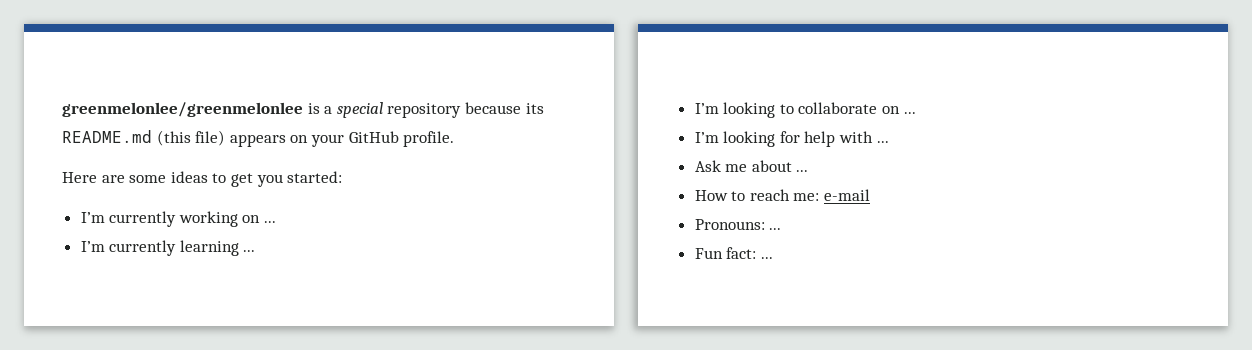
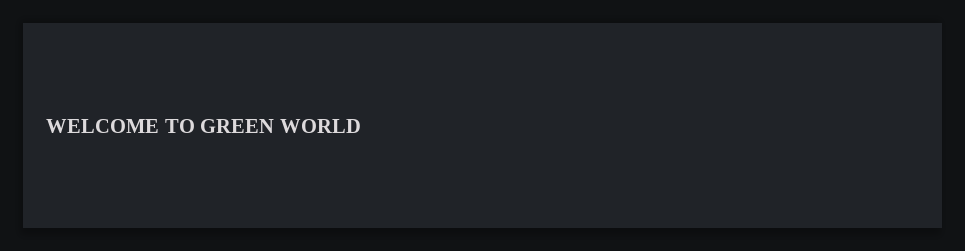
[62,102,544,118] [62,130,455,147] [62,171,343,187] [80,211,277,227] [80,240,256,256] [694,102,916,118] [694,131,889,147] [694,160,809,172] [694,189,871,201] [694,219,782,230] [694,247,773,259] greenmelonlee/greenmelonlee is a special repository because its README.md (this file) appears on your GitHub profile. // Here are some ideas to get you started: // I’m currently working on ... // I’m currently learning ... // I’m looking to collaborate on ... // I’m looking for help with ... // Ask me about ... // How to reach me: e-mail // Pronouns: ... // Fun fact: ... -> [46,119,361,133] WELCOME TO GREEN WORLD

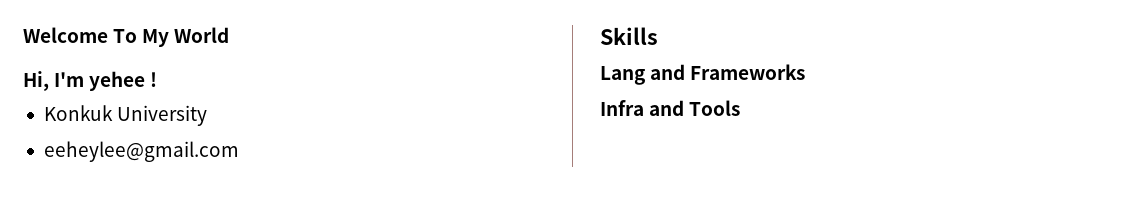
[46,119,361,133] WELCOME TO GREEN WORLD -> [23,27,230,47] [23,71,158,91] [43,105,208,126] [43,141,239,162] [600,27,658,45] [600,64,806,85] [600,100,741,116] Welcome To My World // Hi, I'm yehee ! // Konkuk University // eeheylee@gmail.com // Skills // Lang and Frameworks // Infra and Tools

